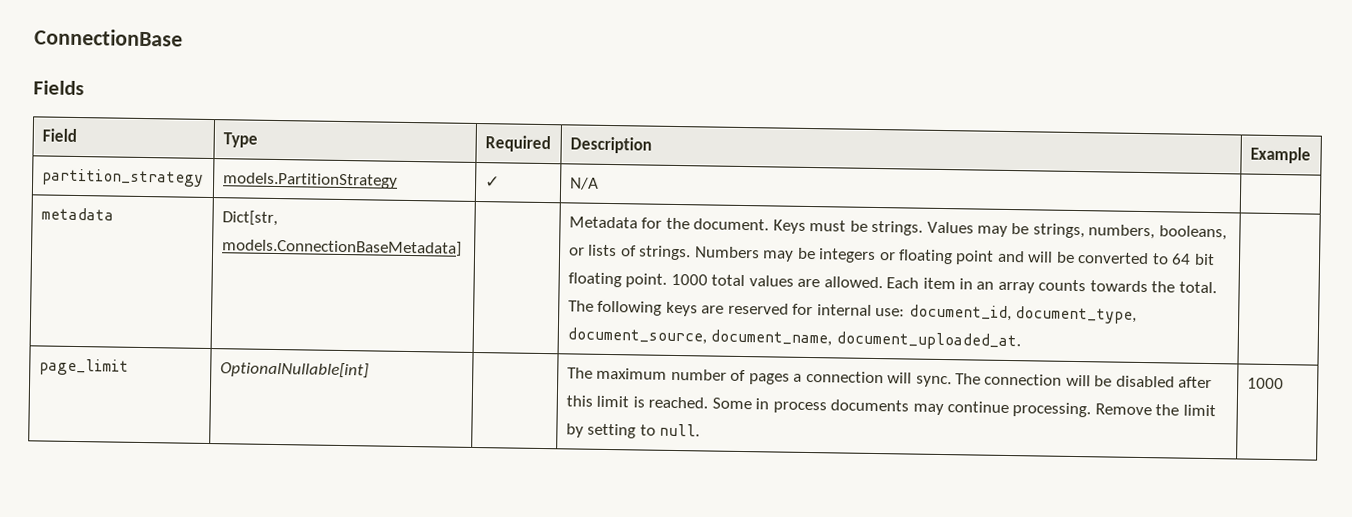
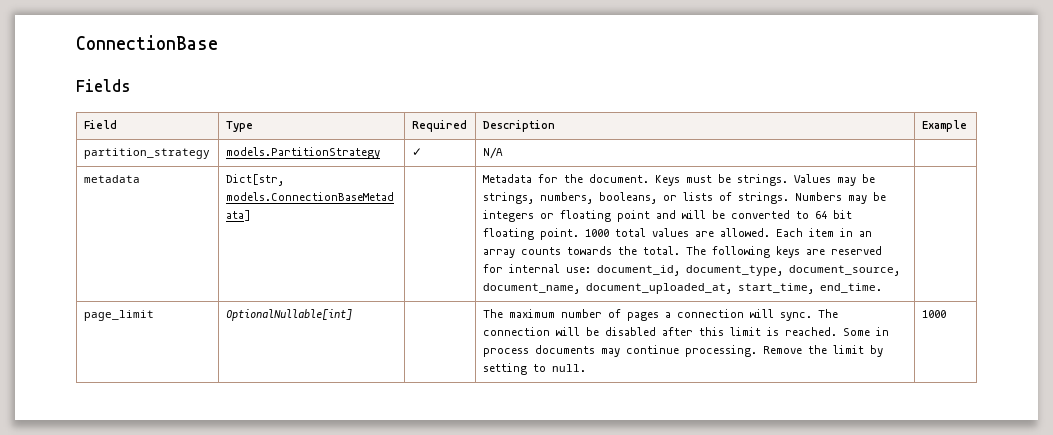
[835,331,1021,351] document_uploaded_at. -> [585,283,882,294] document_uploaded_at, start_time, end_time.

